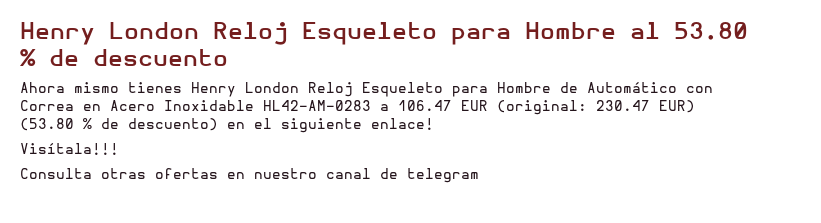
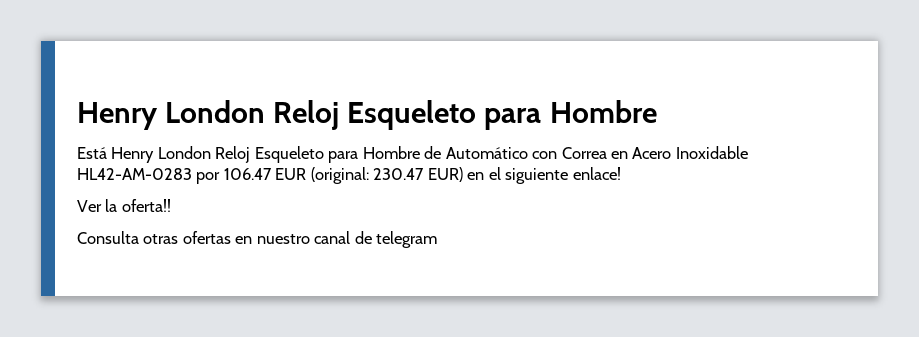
[20,22,748,45] [20,49,228,66] [20,82,182,93] Henry London Reloj Esqueleto para Hombre al 53.80 % de descuento // Ahora mismo tienes -> [77,100,657,130] [77,147,107,159] Henry London Reloj Esqueleto para Hombre // Está
[380,104,389,111] a -> [196,172,221,184] por
[20,118,218,131] (53.80 % de descuento) -> (463, 174) none
[20,143,119,155] Visítala!!! -> [77,199,171,212] Ver la oferta!!

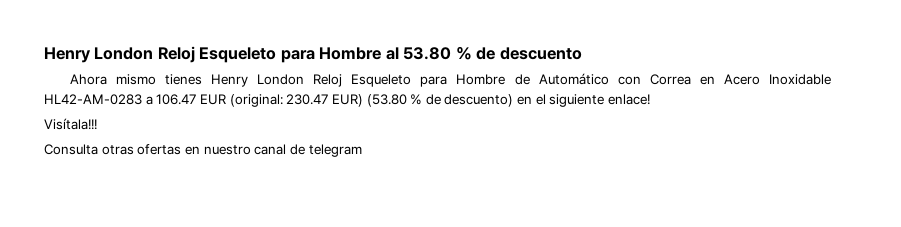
[77,100,657,130] [77,147,107,159] Henry London Reloj Esqueleto para Hombre // Está -> [44,46,582,63] [69,74,202,85] Henry London Reloj Esqueleto para Hombre al 53.80 % de descuento // Ahora mismo tienes
[196,172,221,184] por -> [145,96,153,105] a
(463, 174) none -> [366,94,514,107] (53.80 % de descuento)
[77,199,171,212] Ver la oferta!! -> [44,118,97,130] Visítala!!!

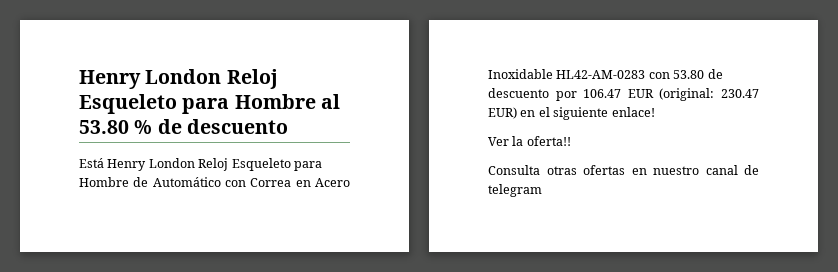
[69,74,202,85] Ahora mismo tienes -> [79,158,104,168] Está
[145,96,153,105] a -> [648,69,723,79] [488,88,577,101] con 53.80 de descuento por
[366,94,514,107] (53.80 % de descuento) -> (517, 113) none
[44,118,97,130] Visítala!!! -> [488,136,571,146] Ver la oferta!!

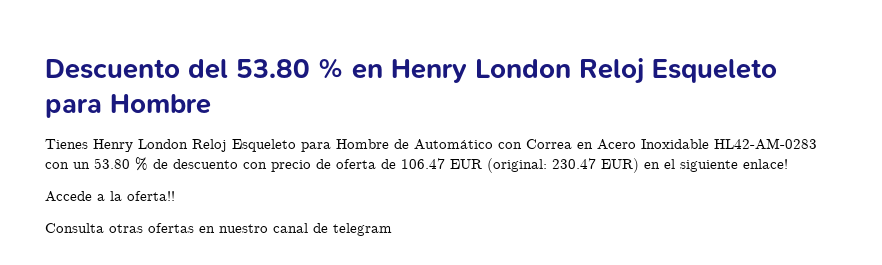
[79,69,278,89] [79,94,340,114] [79,119,288,134] [79,158,104,168] Henry London Reloj Esqueleto para Hombre al 53.80 % de descuento // Está -> [45,58,777,84] [45,94,211,118] [45,139,88,149] Descuento del 53.80 % en Henry London Reloj Esqueleto para Hombre // Tienes
[673,69,723,79] [488,88,577,101] 53.80 de descuento por -> [73,157,396,172] un 53.80 % de descuento con precio de oferta de
[488,137,509,146] Ver -> [45,191,105,202] Accede a

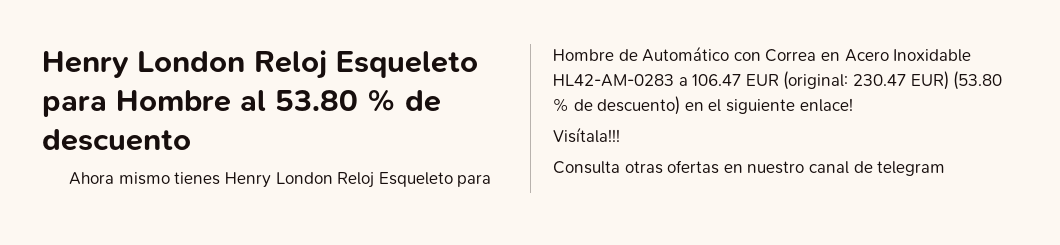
[45,58,777,84] [45,94,211,118] [45,139,88,149] Descuento del 53.80 % en Henry London Reloj Esqueleto para Hombre // Tienes -> [42,50,478,79] [42,89,441,117] [42,129,191,151] [69,172,221,185] Henry London Reloj Esqueleto para Hombre al 53.80 % de descuento // Ahora mismo tienes
[45,157,396,172] con un 53.80 % de descuento con precio de oferta de -> [678,77,688,86] a
(639, 165) none -> [953,71,1003,90] [553,96,681,115] (53.80 % de descuento)
[45,191,175,202] Accede a la oferta!! -> [553,127,620,143] Visítala!!!

